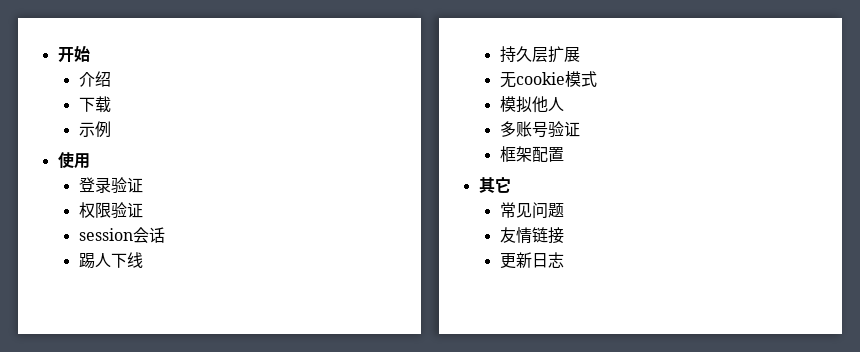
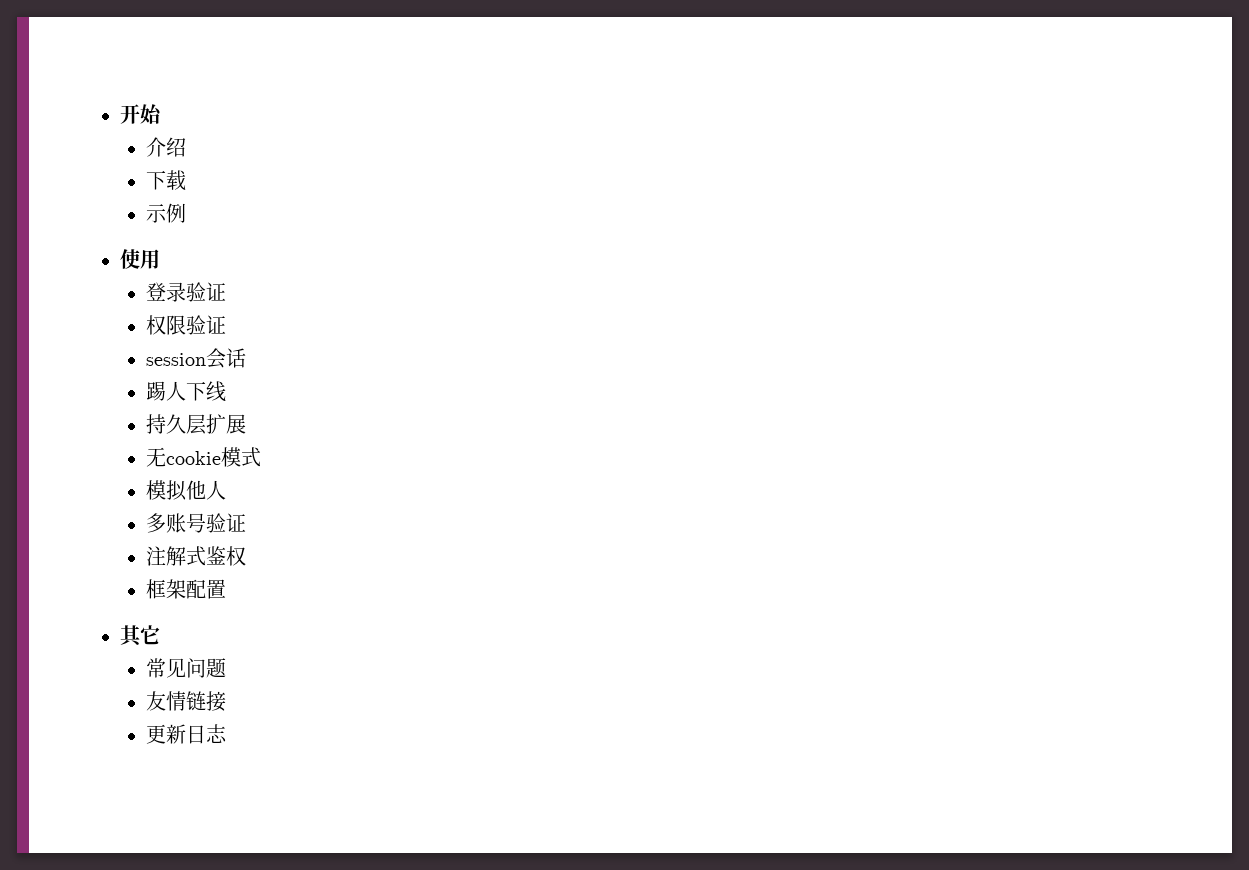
(580, 129) none -> [145,546,246,566] // 注解式鉴权

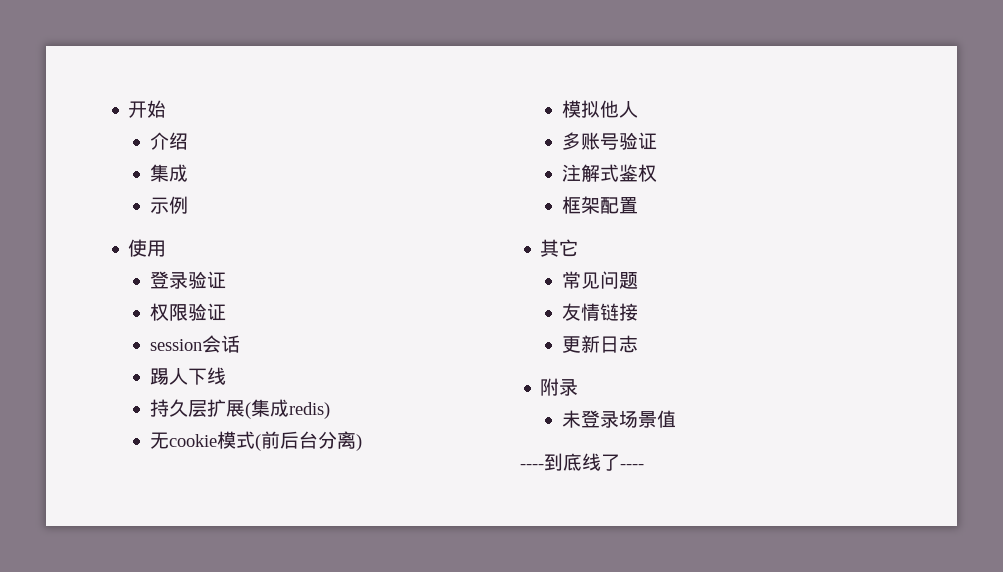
[145,170,186,191] 下载 -> [149,164,188,182] 集成
(246, 424) none -> [244,399,330,419] (集成redis)
(261, 457) none -> [254,431,362,451] (前后台分离)
(227, 733) none -> [540,378,579,396] [561,410,676,428] [520,453,644,471] // 附录 // 未登录场景值 // ----到底线了----

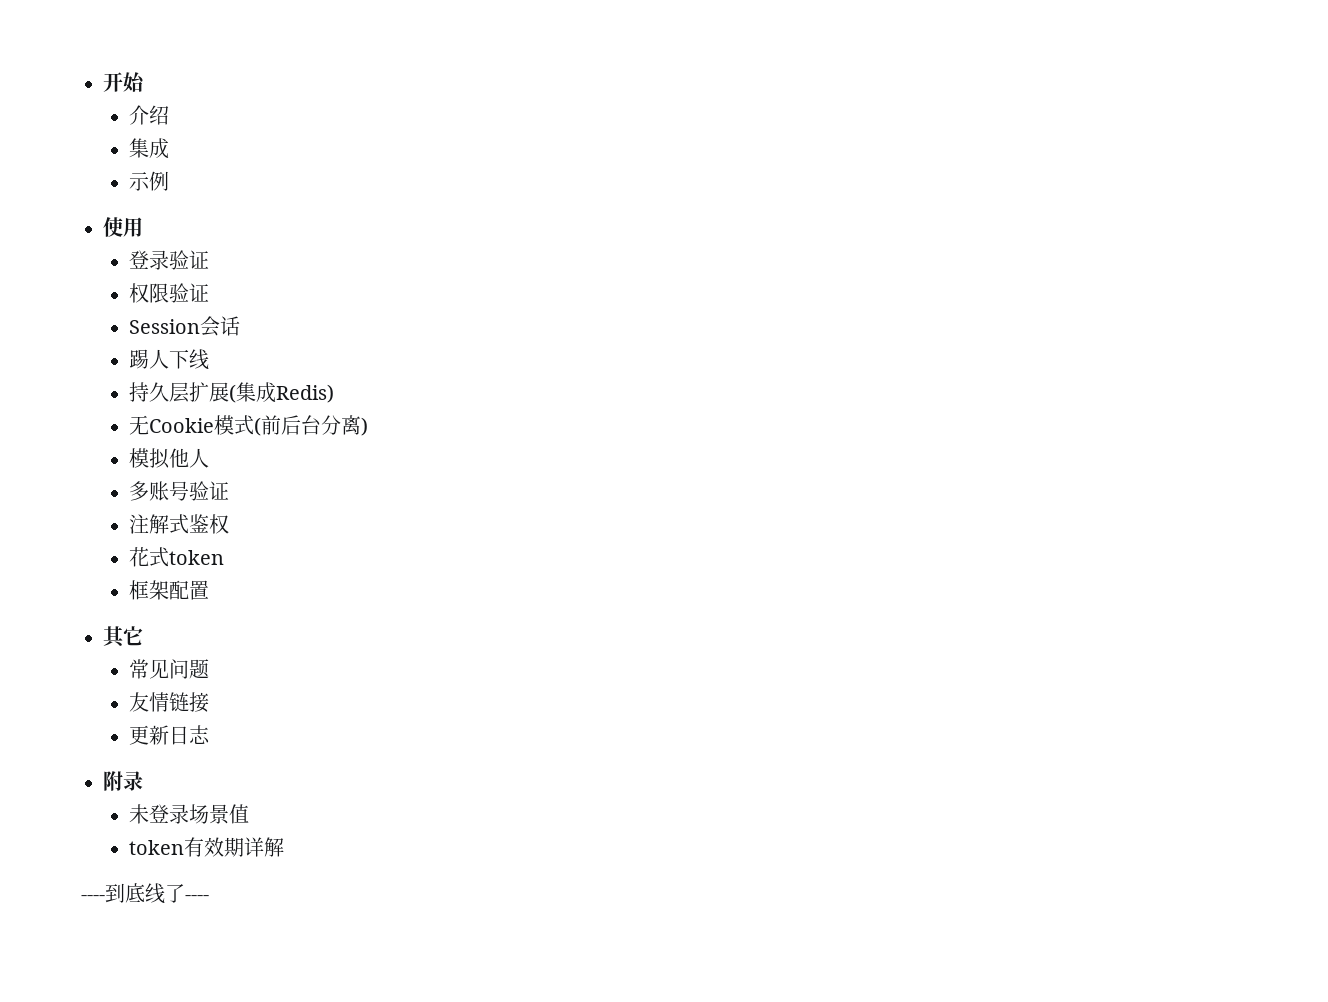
[149,339,202,351] session -> [128,319,200,334] Session
[288,402,330,419] redis) -> [275,384,334,403] Redis)
[168,434,217,447] cookie -> [148,418,214,433] Cookie
(657, 173) none -> [128,547,224,567] // 花式token
(676, 419) none -> [128,837,284,857] // token有效期详解

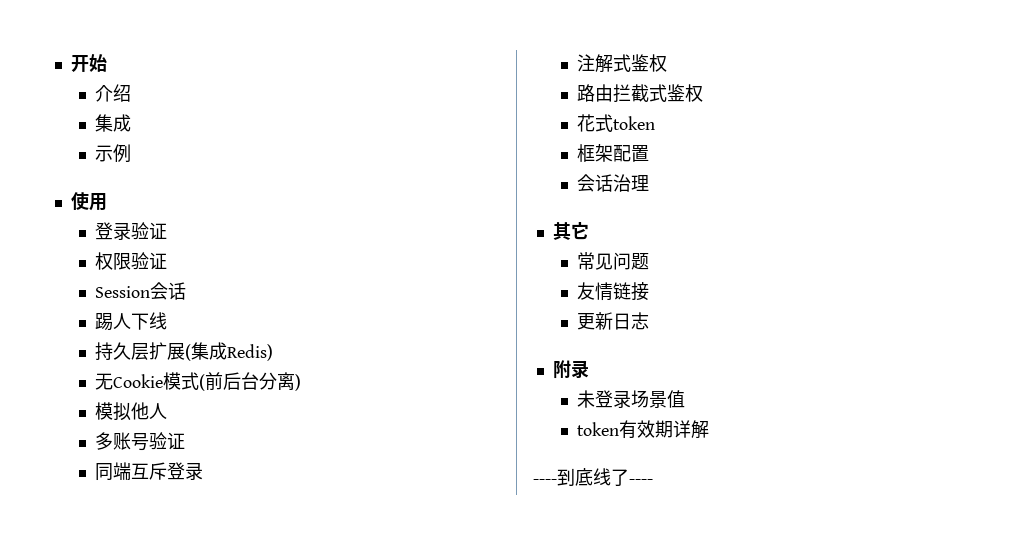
(229, 490) none -> [95,462,204,481] // 同端互斥登录
(229, 524) none -> [577,84,704,102] // 路由拦截式鉴权
(209, 590) none -> [577,174,650,192] // 会话治理

